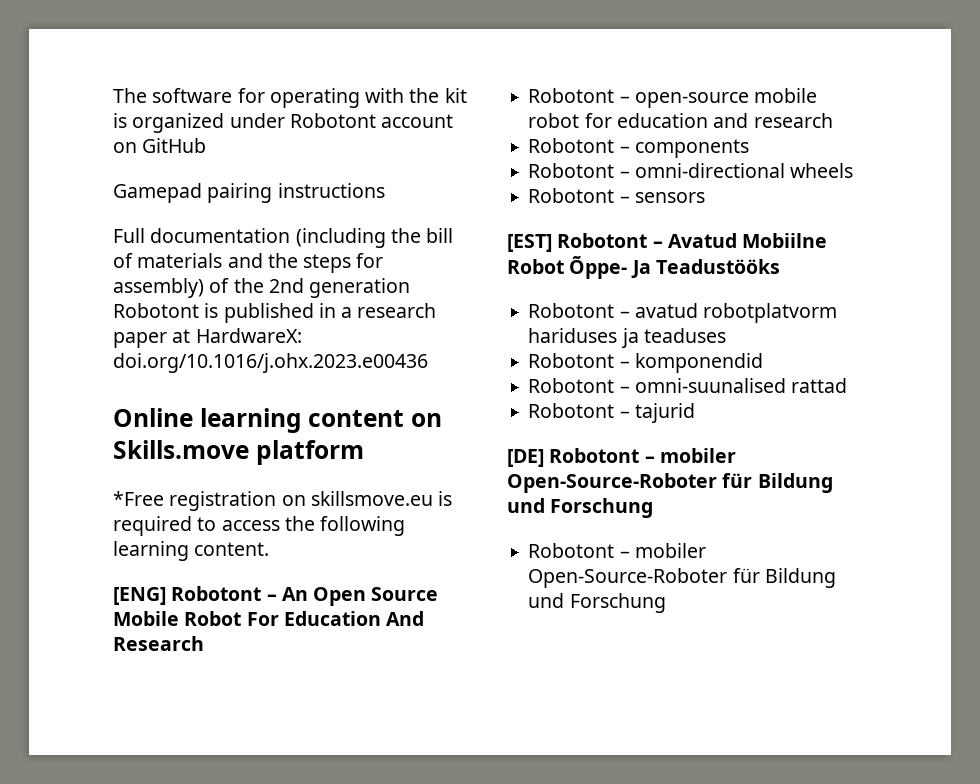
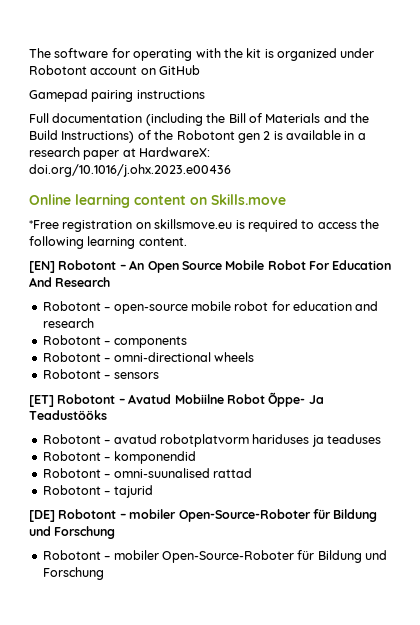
[426,228,454,243] [113,253,384,273] [113,278,411,298] [113,303,314,323] bill of materials and the steps for assembly) of the 2nd generation Robotont is published -> [228,113,369,123] [29,130,341,143] Bill of Materials and the Build Instructions) of the Robotont gen 2 is available
[255,440,364,465] platform -> (286, 199) none
[113,587,166,605] [ENG] -> [29,261,55,273] [EN]
[507,234,552,252] [EST] -> [29,395,54,407] [ET]

